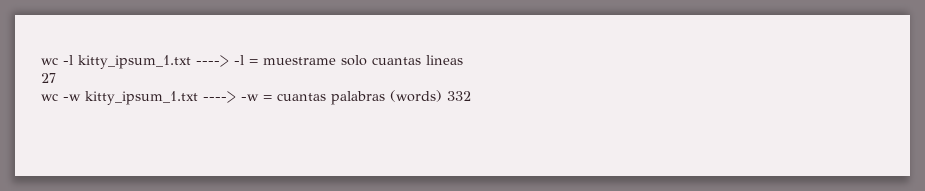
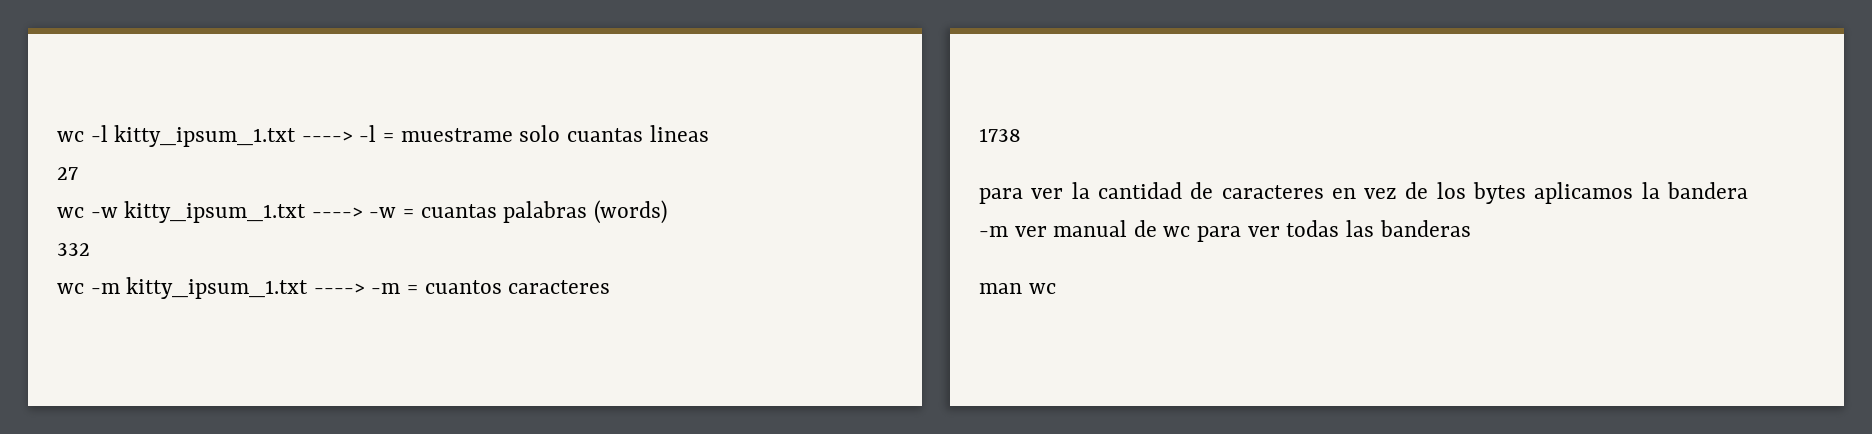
(442, 96) none -> (667, 212) //
(471, 96) none -> [57,277,611,299] [979,128,1021,142] [979,182,1748,204] [979,220,1471,242] [979,283,1056,294] // wc -m kitty_ipsum_1.txt ----> -m = cuantos caracteres // 1738 // para ver la cantidad de caracteres en vez de los bytes aplicamos la bandera -m ver manual de wc para ver todas las banderas // man wc

